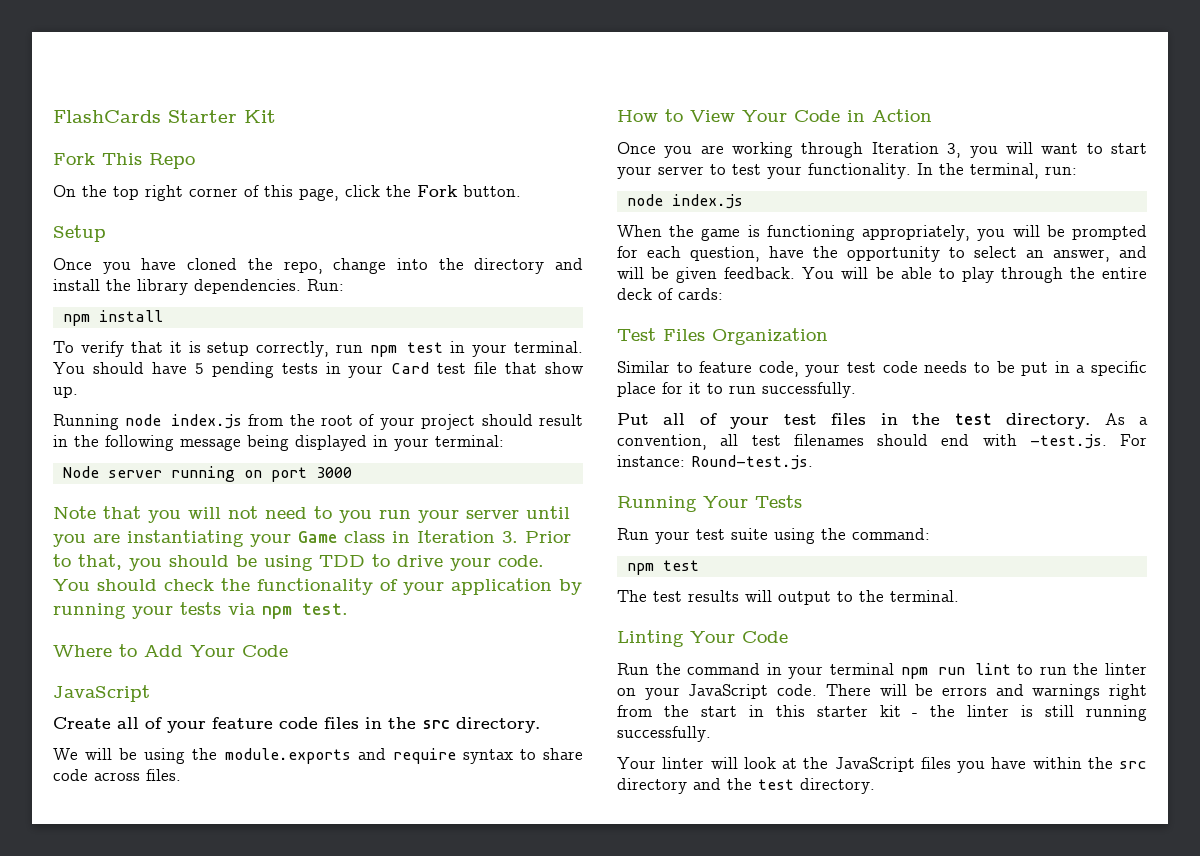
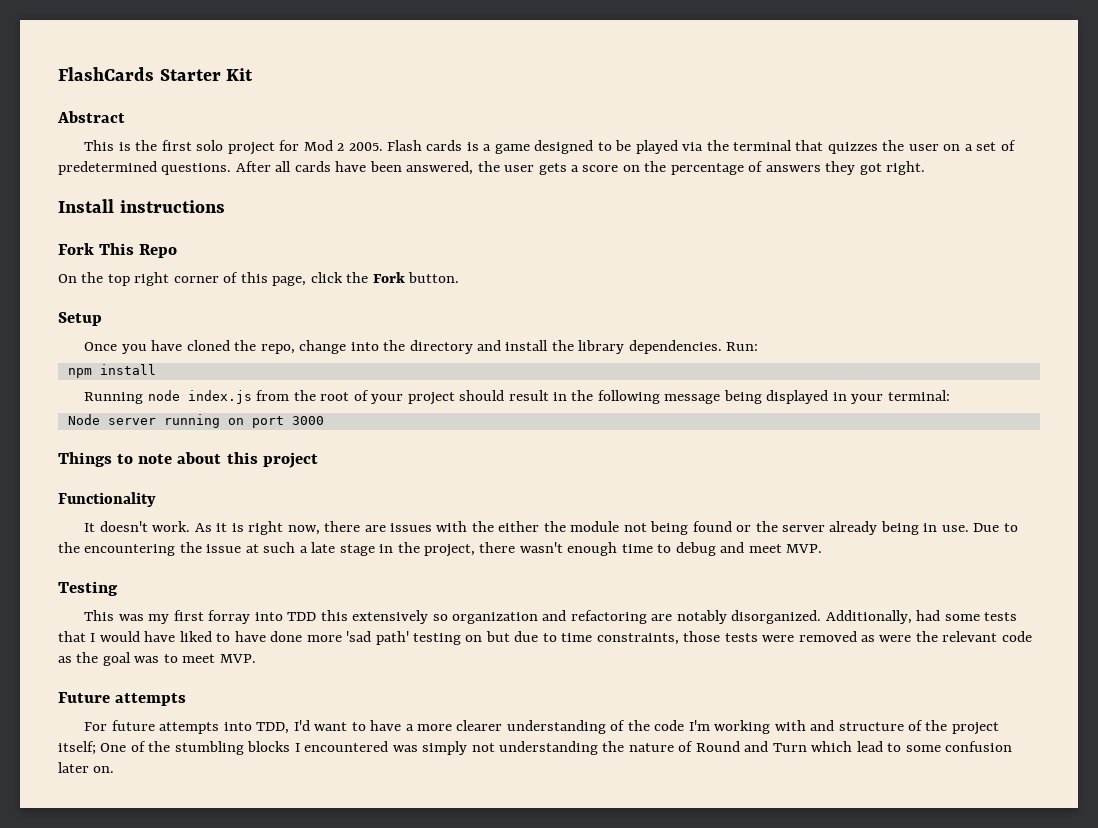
(276, 116) none -> [57,111,125,123] [84,140,1016,155] [58,161,926,175] [58,199,225,213] // Abstract // This is the first solo project for Mod 2 2005. Flash cards is a game designed to be played via the terminal that quizzes the user on a set of predetermined questions. After all cards have been answered, the user gets a score on the percentage of answers they got right. // Install instructions
[53,341,583,357] [53,362,584,378] [53,386,78,398] // To verify that it is setup correctly, run npm test in your terminal. You should have 5 pending tests in your Card test file that show up. -> (156, 369) none
[53,506,570,523] [53,530,571,547] [53,554,544,571] [53,578,582,595] [53,602,348,619] [53,644,288,657] [53,685,150,702] [53,717,540,733] [53,748,584,764] [53,769,181,781] [617,109,932,122] [617,142,1147,158] [617,163,1077,179] [626,194,743,209] [617,225,1147,241] [617,246,1147,262] [617,267,1147,283] [617,288,723,300] [617,328,828,345] [617,361,1148,377] [617,382,856,398] [617,413,1148,429] [617,434,1147,450] [617,455,813,470] [617,495,802,512] [617,528,930,544] [626,560,699,575] [617,590,959,605] [617,630,788,647] [617,663,1147,679] [617,684,1147,700] [617,705,1147,721] [617,726,711,742] [617,757,1147,773] [617,778,875,794] Note that you will not need to you run your server until you are instantiating your Game class in Iteration 3. Prior to that, you should be using TDD to drive your code. You should check the functionality of your application by running your tests via npm test. // Where to Add Your Code // JavaScript // Create all of your feature code files in the src directory. // We will be using the module.exports and require syntax to share code across files. // How to View Your Code in Action // Once you are working through Iteration 3, you will want to start your server to test your functionality. In the terminal, run: // node index.js // When the game is functioning appropriately, you will be prompted for each question, have the opportunity to select an answer, and will be given feedback. You will be able to play through the entire deck of cards: // Test Files Organization // Similar to feature code, your test code needs to be put in a specific place for it to run successfully. // Put all of your test files in the test directory. As a convention, all test filenames should end with -test.js. For instance: Round-test.js. // Running Your Tests // Run your test suite using the command: // npm test // The test results will output to the terminal. // Linting Your Code // Run the command in your terminal npm run lint to run the linter on your JavaScript code. There will be errors and warnings right from the start in this starter kit - the linter is still running successfully. // Your linter will look at the JavaScript files you have within the src directory and the test directory. -> [58,452,318,468] [58,492,156,507] [84,521,1018,535] [58,542,823,557] [58,581,118,596] [84,610,1018,624] [58,631,1032,645] [58,652,256,666] [58,692,187,706] [84,720,999,735] [58,741,1013,755] [58,762,115,773] Things to note about this project // Functionality // It doesn't work. As it is right now, there are issues with the either the module not being found or the server already being in use. Due to the encountering the issue at such a late stage in the project, there wasn't enough time to debug and meet MVP. // Testing // This was my first forray into TDD this extensively so organization and refactoring are notably disorganized. Additionally, had some tests that I would have liked to have done more 'sad path' testing on but due to time constraints, those tests were removed as were the relevant code as the goal was to meet MVP. // Future attempts // For future attempts into TDD, I'd want to have a more clearer understanding of the code I'm working with and structure of the project itself; One of the stumbling blocks I encountered was simply not understanding the nature of Round and Turn which lead to some confusion later on.

